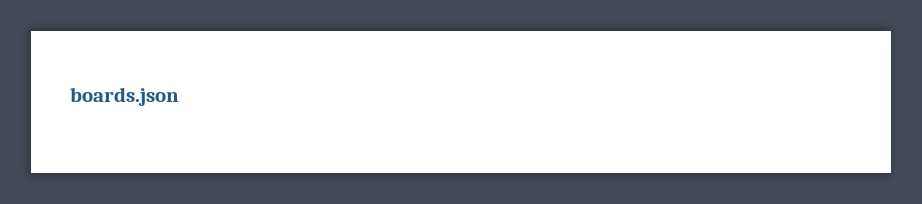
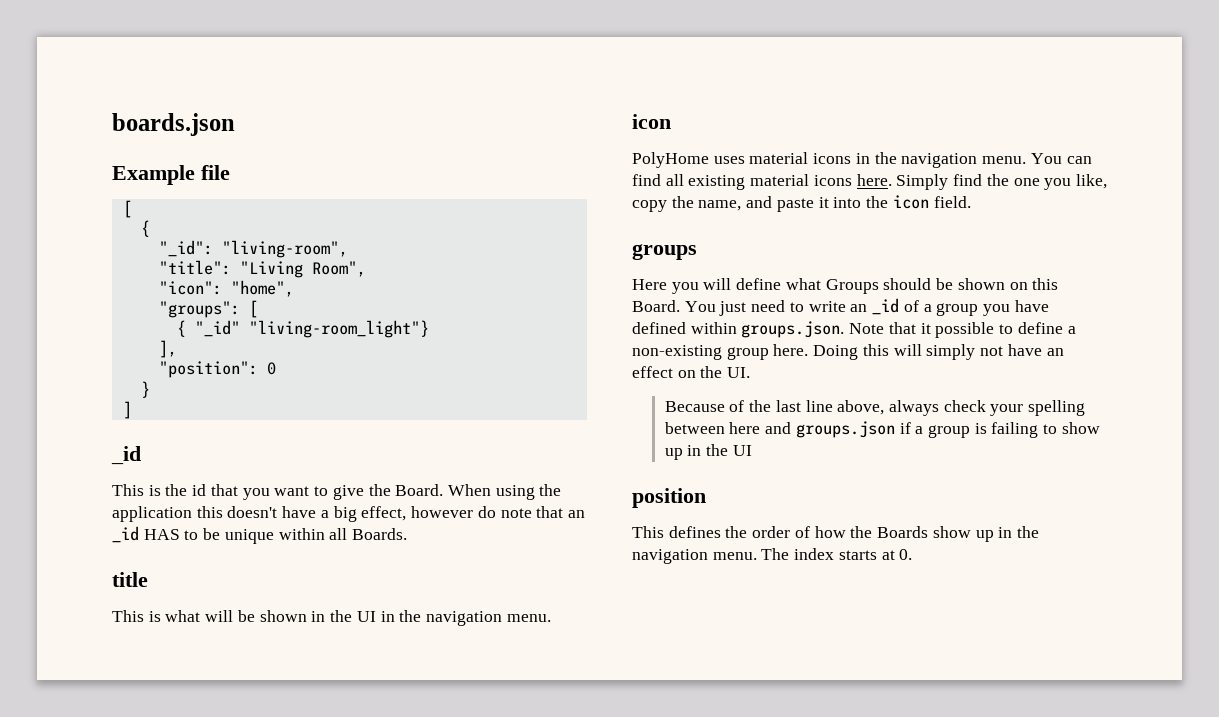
(179, 96) none -> [112,165,230,185] [122,200,132,218] [140,220,150,237] [158,240,348,258] [158,260,366,278] [158,280,294,297] [158,300,258,318] [176,320,429,338] [158,340,177,358] [158,361,276,378] [140,381,150,398] [122,401,132,419] [111,446,141,465] [112,484,562,500] [112,506,585,522] [112,526,408,544] [112,572,148,587] [112,610,551,626] [632,114,671,129] [632,152,1092,168] [632,174,1107,190] [632,195,971,212] [632,244,697,260] [632,278,1059,294] [632,298,1049,316] [632,321,1076,338] [632,344,1064,360] [632,366,751,378] [664,400,1086,416] [664,421,1100,438] [664,444,752,460] [632,488,706,508] [632,526,1039,542] [632,548,913,564] // Example file // [ // { // "_id": "living-room", // "title": "Living Room", // "icon": "home", // "groups": [ // { "_id" "living-room_light"} // ], // "position": 0 // } // ] // _id // This is the id that you want to give the Board. When using the application this doesn't have a big effect, however do note that an _id HAS to be unique within all Boards. // title // This is what will be shown in the UI in the navigation menu. // icon // PolyHome uses material icons in the navigation menu. You can find all existing material icons here. Simply find the one you like, copy the name, and paste it into the icon field. // groups // Here you will define what Groups should be shown on this Board. You just need to write an _id of a group you have defined within groups.json. Note that it possible to define a non-existing group here. Doing this will simply not have an effect on the UI. // Because of the last line above, always check your spelling between here and groups.json if a group is failing to show up in the UI // position // This defines the order of how the Boards show up in the navigation menu. The index starts at 0.

